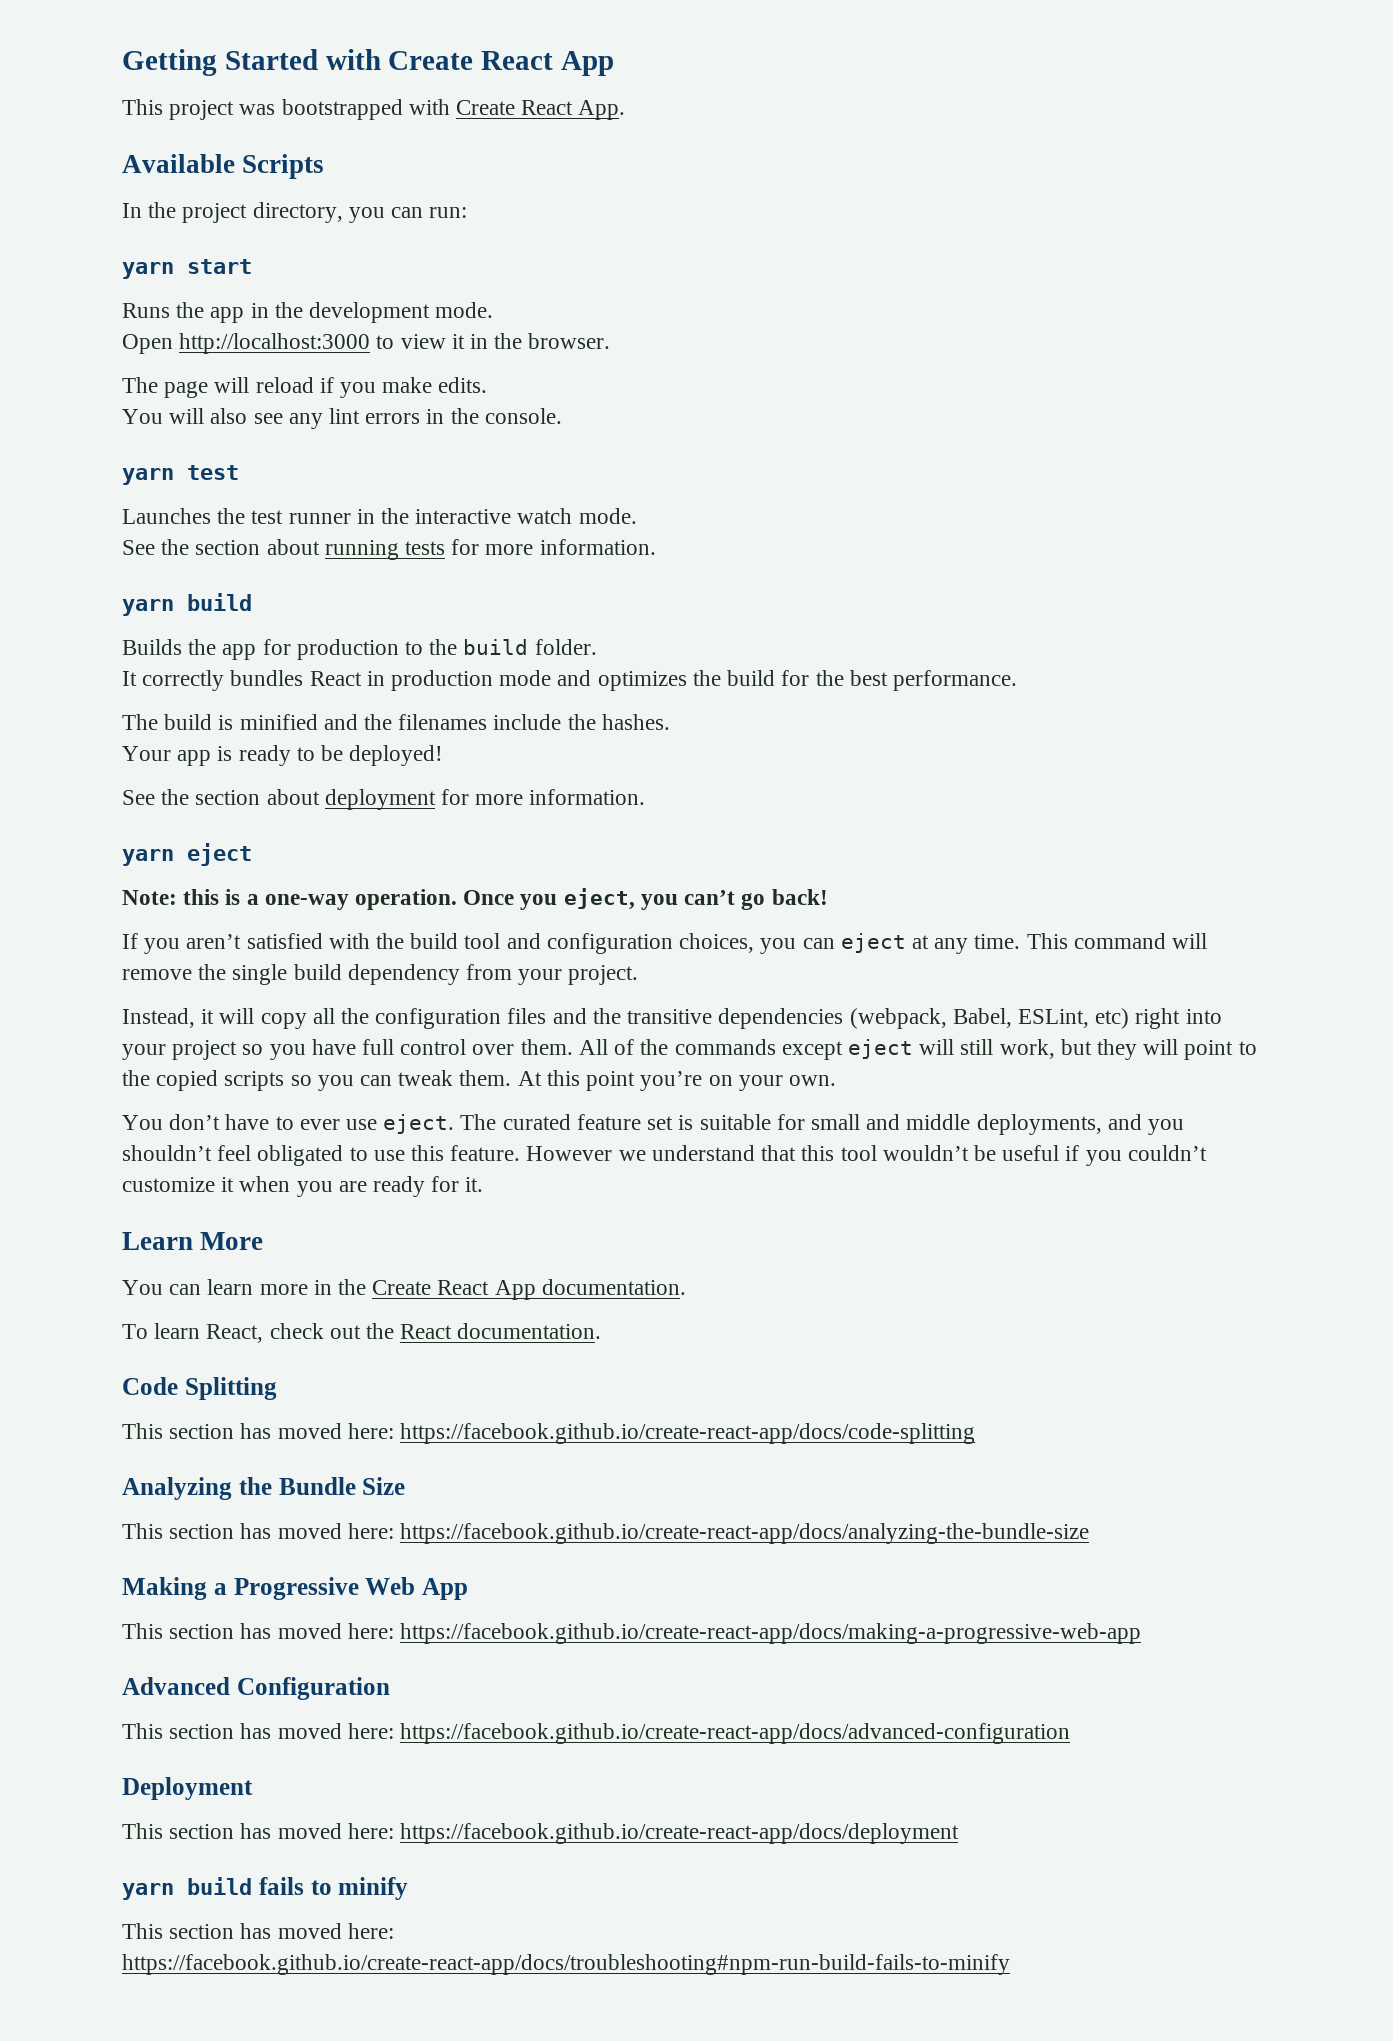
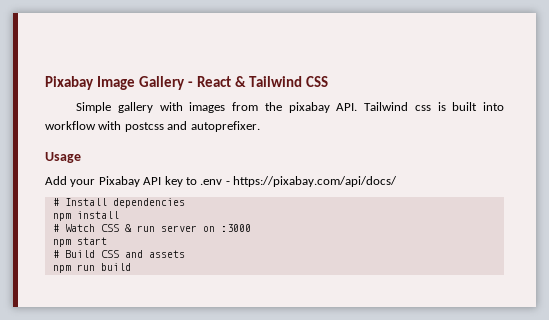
[122,49,615,76] [122,99,626,120] [122,154,325,179] [122,202,468,223] [122,259,252,279] [122,302,494,323] [122,333,611,354] [122,377,488,398] [122,408,562,429] [122,465,239,485] [122,508,637,524] [122,539,656,560] [122,593,252,616] [122,639,597,660] [122,670,1017,691] [122,714,670,730] [122,745,444,766] [122,789,646,810] [122,843,252,866] [122,888,828,910] [122,933,1207,954] [122,964,639,985] [122,1008,1222,1029] [122,1039,1257,1060] [122,1070,836,1091] [122,1114,1184,1135] [122,1145,1207,1166] [122,1176,484,1197] [122,1232,264,1250] [122,1279,686,1300] [122,1323,602,1343] [122,1377,277,1400] [122,1423,976,1444] [122,1477,406,1500] [122,1523,1090,1544] [122,1577,468,1600] [122,1623,1142,1644] [122,1677,390,1700] [122,1723,1071,1744] [122,1777,253,1800] [122,1823,960,1844] [122,1877,409,1900] [122,1923,394,1939] [122,1954,1010,1975] Getting Started with Create React App // This project was bootstrapped with Create React App. // Available Scripts // In the project directory, you can run: // yarn start // Runs the app in the development mode. // Open http://localhost:3000 to view it in the browser. // The page will reload if you make edits. // You will also see any lint errors in the console. // yarn test // Launches the test runner in the interactive watch mode. // See the section about running tests for more information. // yarn build // Builds the app for production to the build folder. // It correctly bundles React in production mode and optimizes the build for the best performance. // The build is minified and the filenames include the hashes. // Your app is ready to be deployed! // See the section about deployment for more information. // yarn eject // Note: this is a one-way operation. Once you eject, you can’t go back! // If you aren’t satisfied with the build tool and configuration choices, you can eject at any time. This command will remove the single build dependency from your project. // Instead, it will copy all the configuration files and the transitive dependencies (webpack, Babel, ESLint, etc) right into your project so you have full control over them. All of the commands except eject will still work, but they will point to the copied scripts so you can tweak them. At this point you’re on your own. // You don’t have to ever use eject. The curated feature set is suitable for small and middle deployments, and you shouldn’t feel obligated to use this feature. However we understand that this tool wouldn’t be useful if you couldn’t customize it when you are ready for it. // Learn More // You can learn more in the Create React App documentation. // To learn React, check out the React documentation. // Code Splitting // This section has moved here: https://facebook.github.io/create-react-app/docs/code-splitting // Analyzing the Bundle Size // This section has moved here: https://facebook.github.io/create-react-app/docs/analyzing-the-bundle-size // Making a Progressive Web App // This section has moved here: https://facebook.github.io/create-react-app/docs/making-a-progressive-web-app // Advanced Configuration // This section has moved here: https://facebook.github.io/create-react-app/docs/advanced-configuration // Deployment // This section has moved here: https://facebook.github.io/create-react-app/docs/deployment // yarn build fails to minify // This section has moved here: https://facebook.github.io/create-react-app/docs/troubleshooting#npm-run-build-fails-to-minify -> [45,76,329,90] [76,102,505,113] [45,121,260,132] [45,152,81,163] [45,176,397,187] [52,198,185,208] [52,211,119,221] [52,224,251,232] [52,237,107,247] [52,250,185,258] [52,263,131,273] Pixabay Image Gallery - React & Tailwind CSS // Simple gallery with images from the pixabay API. Tailwind css is built into workflow with postcss and autoprefixer. // Usage // Add your Pixabay API key to .env - https://pixabay.com/api/docs/ // # Install dependencies // npm install // # Watch CSS & run server on :3000 // npm start // # Build CSS and assets // npm run build

